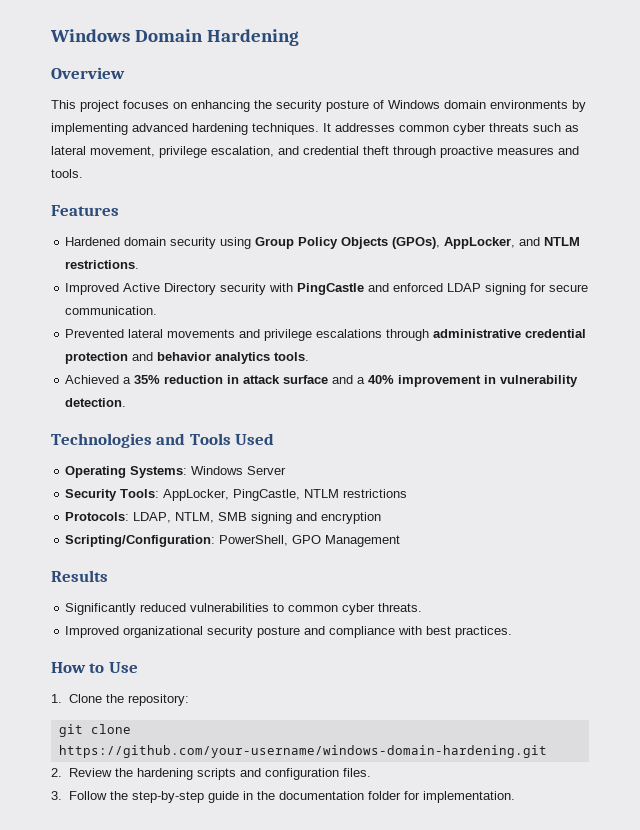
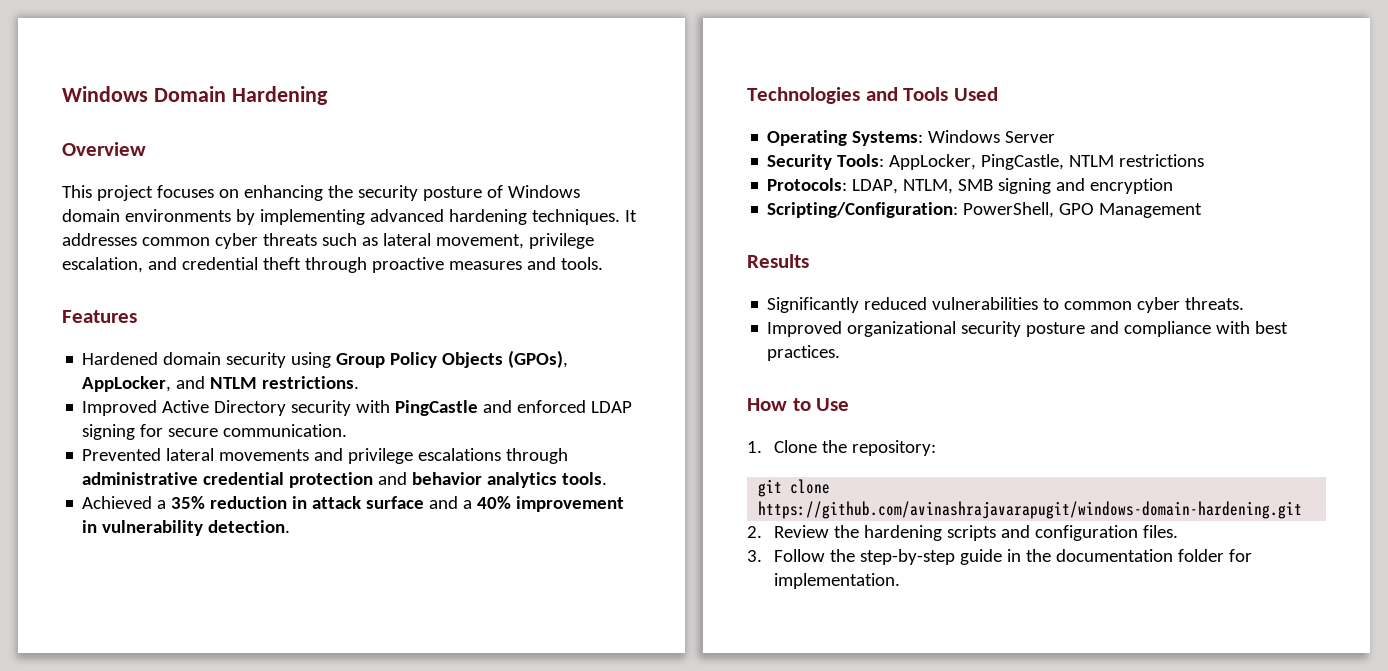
[58,745,547,758] https://github.com/your-username/windows-domain-hardening.git -> [758,501,1303,519] https://github.com/avinashrajavarapugit/windows-domain-hardening.git

